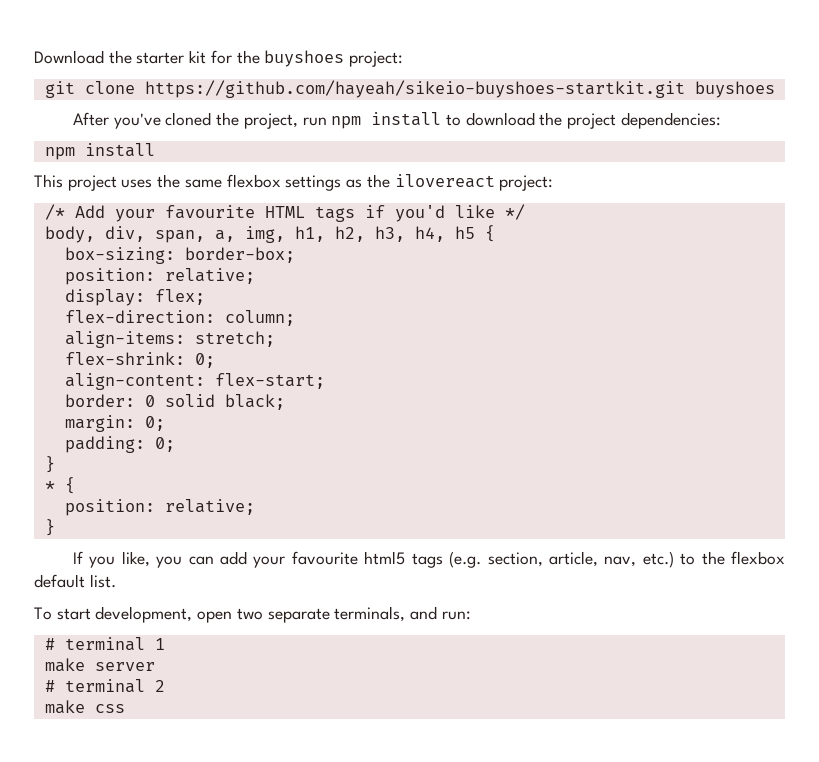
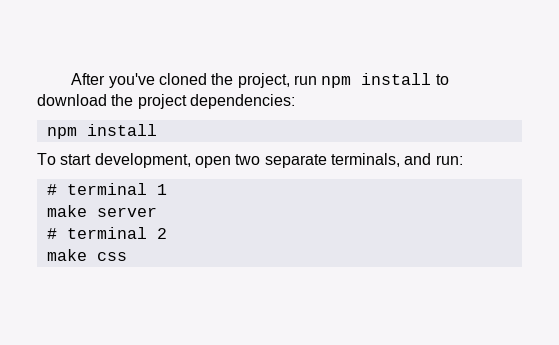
[34,50,404,67] [44,80,775,98] Download the starter kit for the buyshoes project: // git clone https://github.com/hayeah/sikeio-buyshoes-startkit.git buyshoes // -> (71, 79) none
[34,174,554,191] [44,204,525,222] [44,225,495,243] [64,247,295,264] [64,268,255,285] [64,289,205,306] [64,310,295,326] [64,331,275,348] [64,352,215,368] [64,373,325,390] [64,394,285,410] [64,415,165,432] [64,436,175,453] [44,456,55,473] [44,477,75,494] [64,499,255,516] [44,519,55,536] [72,551,786,568] [34,574,116,588] // This project uses the same flexbox settings as the ilovereact project: // /* Add your favourite HTML tags if you'd like */ // body, div, span, a, img, h1, h2, h3, h4, h5 { // box-sizing: border-box; // position: relative; // display: flex; // flex-direction: column; // align-items: stretch; // flex-shrink: 0; // align-content: flex-start; // border: 0 solid black; // margin: 0; // padding: 0; // } // * { // position: relative; // } // If you like, you can add your favourite html5 tags (e.g. section, article, nav, etc.) to the flexbox default list. -> (157, 130) none

